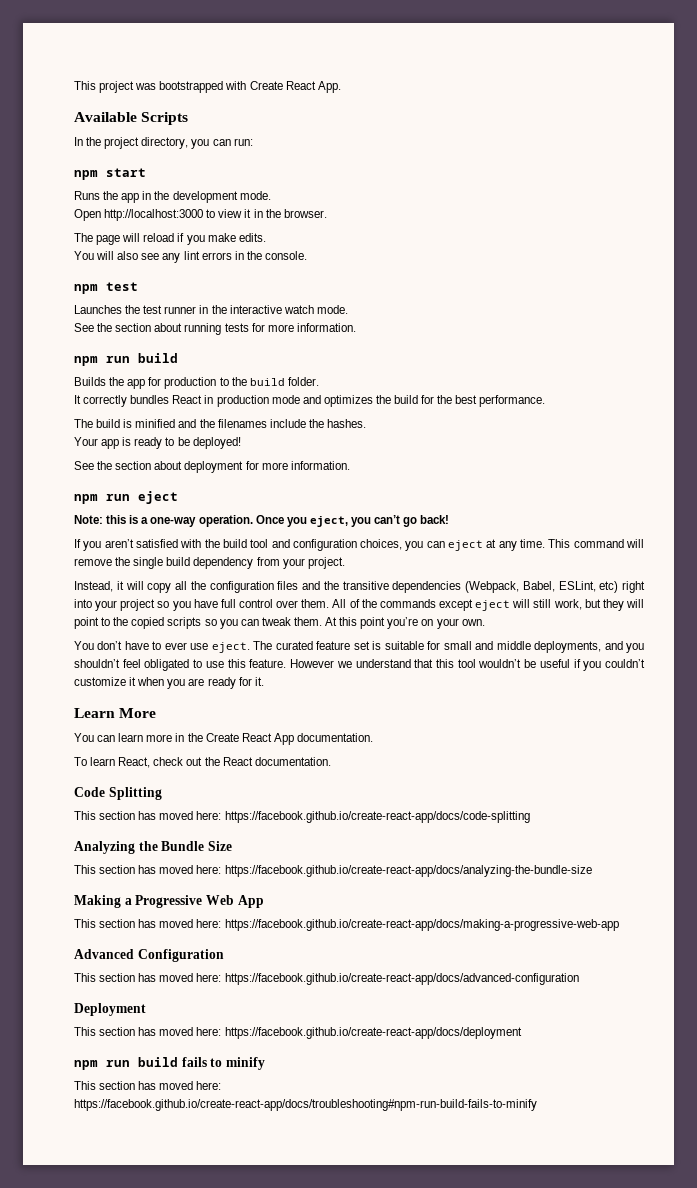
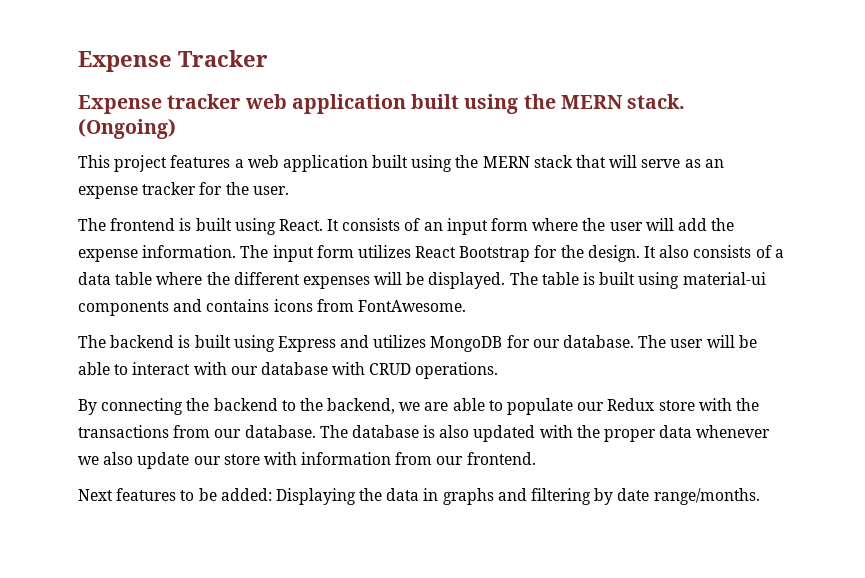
[74,81,341,93] [74,112,189,125] [74,137,253,149] [74,168,146,180] [74,191,271,203] [74,209,327,221] [74,233,266,245] [74,251,307,263] [74,282,138,294] [74,305,348,314] [74,323,356,335] [74,353,178,366] [74,377,319,389] [74,395,546,407] [74,419,366,428] [74,437,241,449] [74,461,350,473] [74,491,178,504] [74,515,450,527] [74,539,644,551] [74,557,345,569] [74,581,645,593] [74,599,645,611] [74,617,485,629] [74,641,644,653] [74,659,645,671] [74,677,264,689] [74,708,157,718] [74,733,373,745] [74,757,331,768] [74,787,162,800] [74,811,530,823] [74,841,232,854] [74,865,592,877] [74,895,264,908] [74,919,619,931] [74,949,224,962] [74,973,579,985] [74,1003,146,1016] [74,1027,522,1039] [74,1057,265,1070] [74,1081,222,1090] [74,1099,537,1111] This project was bootstrapped with Create React App. // Available Scripts // In the project directory, you can run: // npm start // Runs the app in the development mode. // Open http://localhost:3000 to view it in the browser. // The page will reload if you make edits. // You will also see any lint errors in the console. // npm test // Launches the test runner in the interactive watch mode. // See the section about running tests for more information. // npm run build // Builds the app for production to the build folder. // It correctly bundles React in production mode and optimizes the build for the best performance. // The build is minified and the filenames include the hashes. // Your app is ready to be deployed! // See the section about deployment for more information. // npm run eject // Note: this is a one-way operation. Once you eject, you can’t go back! // If you aren’t satisfied with the build tool and configuration choices, you can eject at any time. This command will remove the single build dependency from your project. // Instead, it will copy all the configuration files and the transitive dependencies (Webpack, Babel, ESLint, etc) right into your project so you have full control over them. All of the commands except eject will still work, but they will point to the copied scripts so you can tweak them. At this point you’re on your own. // You don’t have to ever use eject. The curated feature set is suitable for small and middle deployments, and you shouldn’t feel obligated to use this feature. However we understand that this tool wouldn’t be useful if you couldn’t customize it when you are ready for it. // Learn More // You can learn more in the Create React App documentation. // To learn React, check out the React documentation. // Code Splitting // This section has moved here: https://facebook.github.io/create-react-app/docs/code-splitting // Analyzing the Bundle Size // This section has moved here: https://facebook.github.io/create-react-app/docs/analyzing-the-bundle-size // Making a Progressive Web App // This section has moved here: https://facebook.github.io/create-react-app/docs/making-a-progressive-web-app // Advanced Configuration // This section has moved here: https://facebook.github.io/create-react-app/docs/advanced-configuration // Deployment // This section has moved here: https://facebook.github.io/create-react-app/docs/deployment // npm run build fails to minify // This section has moved here: https://facebook.github.io/create-react-app/docs/troubleshooting#npm-run-build-fails-to-minify -> [78,50,268,72] [78,94,686,114] [78,118,176,139] [78,155,724,172] [78,182,289,199] [78,218,735,235] [78,245,784,262] [78,272,766,289] [78,299,466,316] [78,335,757,352] [78,362,499,379] [78,398,759,415] [78,425,771,442] [78,452,536,469] [78,488,760,505] Expense Tracker // Expense tracker web application built using the MERN stack. (Ongoing) // This project features a web application built using the MERN stack that will serve as an expense tracker for the user. // The frontend is built using React. It consists of an input form where the user will add the expense information. The input form utilizes React Bootstrap for the design. It also consists of a data table where the different expenses will be displayed. The table is built using material-ui components and contains icons from FontAwesome. // The backend is built using Express and utilizes MongoDB for our database. The user will be able to interact with our database with CRUD operations. // By connecting the backend to the backend, we are able to populate our Redux store with the transactions from our database. The database is also updated with the proper data whenever we also update our store with information from our frontend. // Next features to be added: Displaying the data in graphs and filtering by date range/months.

